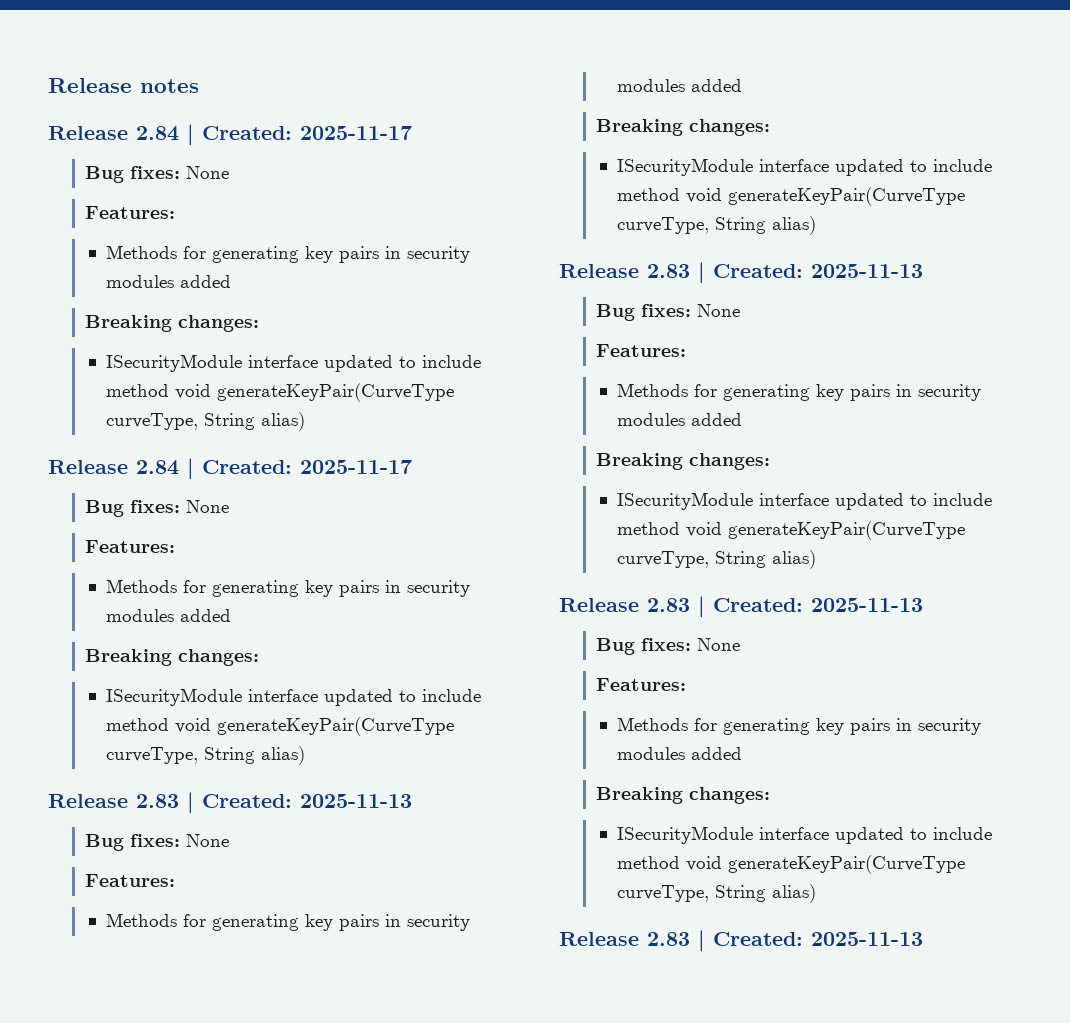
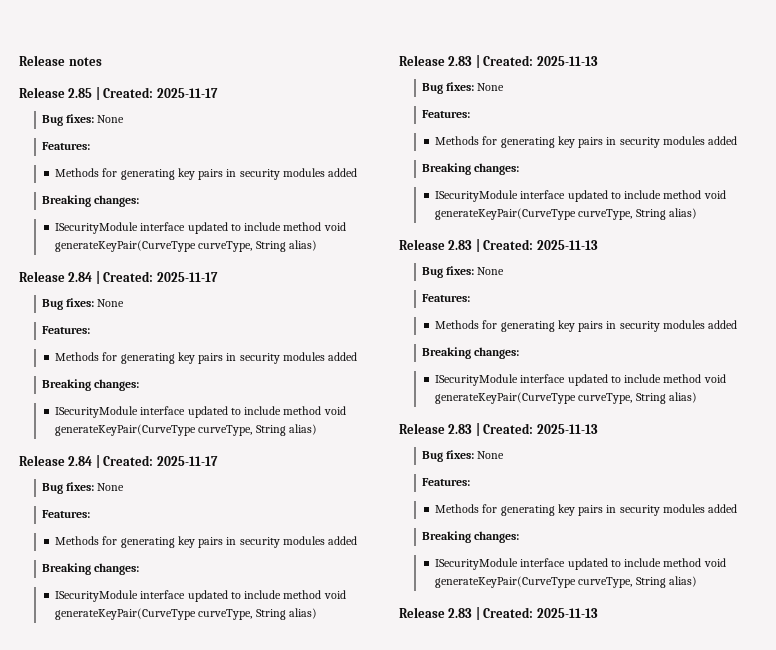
(199, 86) none -> [19,87,218,100] [42,114,125,126] [42,142,91,150] [55,168,358,180] [42,195,140,207] [55,222,346,234] [55,240,317,252] // Release 2.85 | Created: 2025-11-17 // Bug fixes: None // Features: // Methods for generating key pairs in security modules added // Breaking changes: // ISecurityModule interface updated to include method void generateKeyPair(CurveType curveType, String alias)

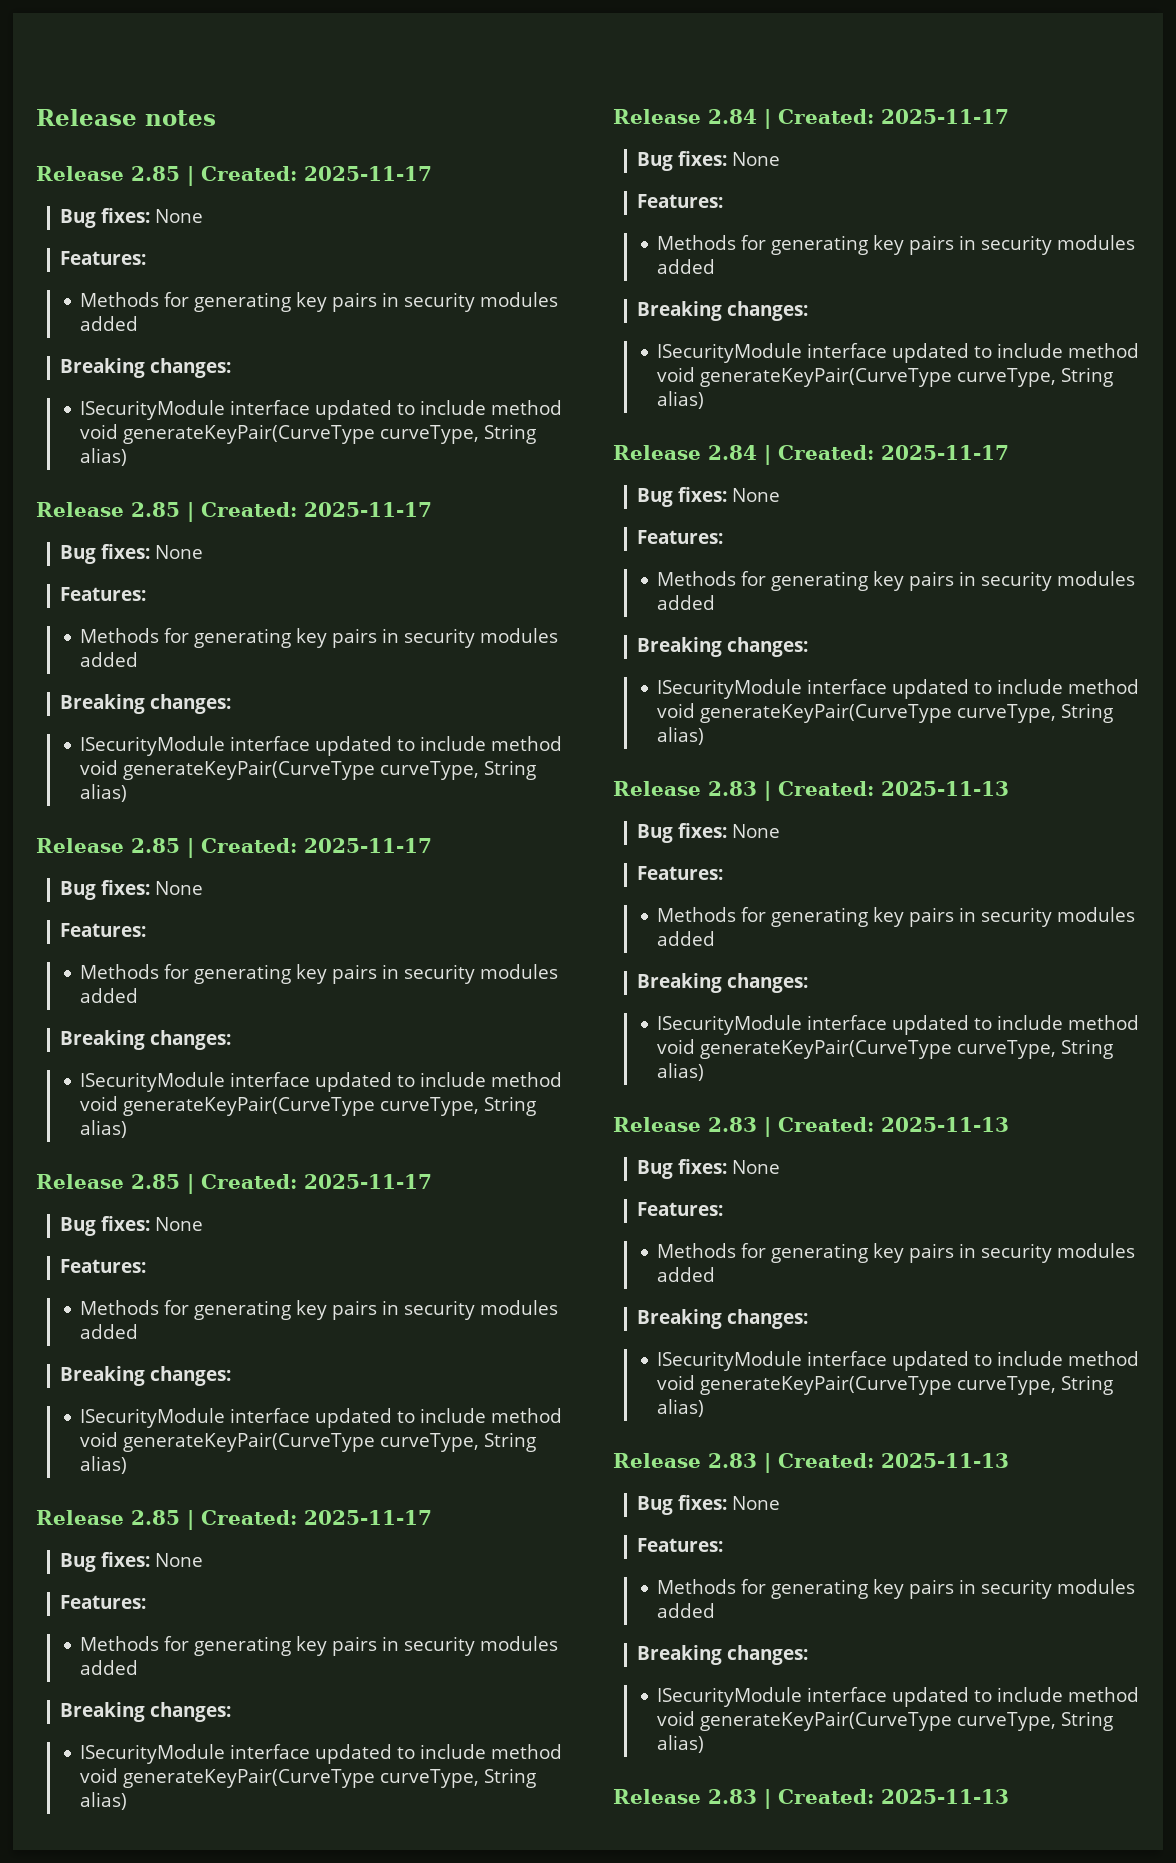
(317, 245) none -> [36,502,432,522] [59,544,203,564] [59,587,146,601] [80,628,559,648] [80,652,139,667] [59,694,231,714] [80,736,563,756] [80,760,537,780] [80,784,128,802] [36,838,432,858] [59,880,203,900] [59,923,146,937] [80,964,559,984] [80,988,139,1003] [59,1030,231,1050] [80,1072,563,1092] [80,1096,537,1116] [80,1120,128,1138] [36,1174,432,1194] [59,1216,203,1236] [59,1259,146,1273] [80,1300,559,1320] [80,1324,139,1339] [59,1366,231,1386] [80,1408,563,1428] [80,1432,537,1452] [80,1456,128,1474] [36,1510,432,1530] [59,1552,203,1572] [59,1595,146,1609] [80,1636,559,1656] [80,1660,139,1675] [59,1702,231,1722] [80,1744,563,1764] [80,1768,537,1788] [80,1792,128,1810] // Release 2.85 | Created: 2025-11-17 // Bug fixes: None // Features: // Methods for generating key pairs in security modules added // Breaking changes: // ISecurityModule interface updated to include method void generateKeyPair(CurveType curveType, String alias) // Release 2.85 | Created: 2025-11-17 // Bug fixes: None // Features: // Methods for generating key pairs in security modules added // Breaking changes: // ISecurityModule interface updated to include method void generateKeyPair(CurveType curveType, String alias) // Release 2.85 | Created: 2025-11-17 // Bug fixes: None // Features: // Methods for generating key pairs in security modules added // Breaking changes: // ISecurityModule interface updated to include method void generateKeyPair(CurveType curveType, String alias) // Release 2.85 | Created: 2025-11-17 // Bug fixes: None // Features: // Methods for generating key pairs in security modules added // Breaking changes: // ISecurityModule interface updated to include method void generateKeyPair(CurveType curveType, String alias)

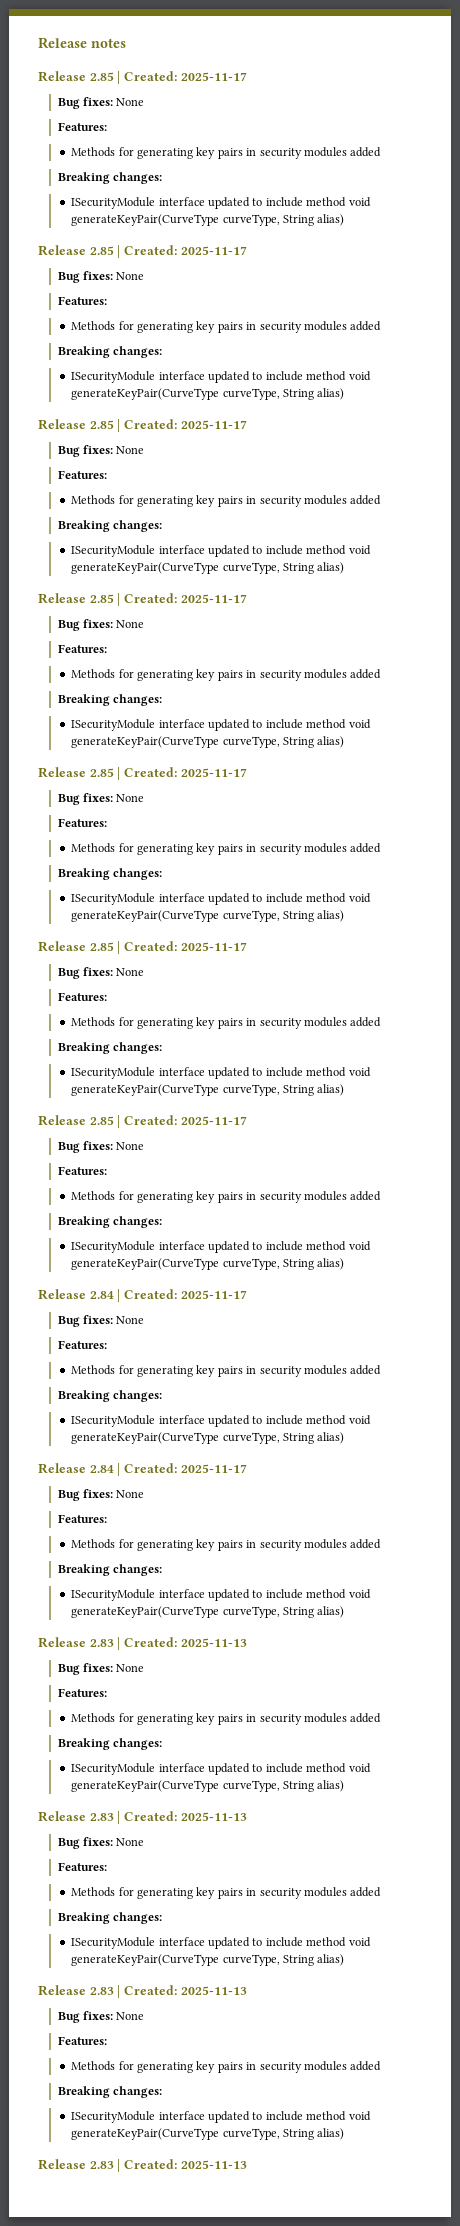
(128, 1801) none -> [38,941,247,954] [57,967,145,979] [57,992,107,1001] [71,1017,382,1029] [57,1042,162,1054] [71,1067,371,1079] [71,1084,345,1096] [38,1115,247,1128] [57,1141,145,1153] [57,1166,107,1175] [71,1191,382,1203] [57,1216,162,1228] [71,1241,371,1253] [71,1258,345,1270] // Release 2.85 | Created: 2025-11-17 // Bug fixes: None // Features: // Methods for generating key pairs in security modules added // Breaking changes: // ISecurityModule interface updated to include method void generateKeyPair(CurveType curveType, String alias) // Release 2.85 | Created: 2025-11-17 // Bug fixes: None // Features: // Methods for generating key pairs in security modules added // Breaking changes: // ISecurityModule interface updated to include method void generateKeyPair(CurveType curveType, String alias)

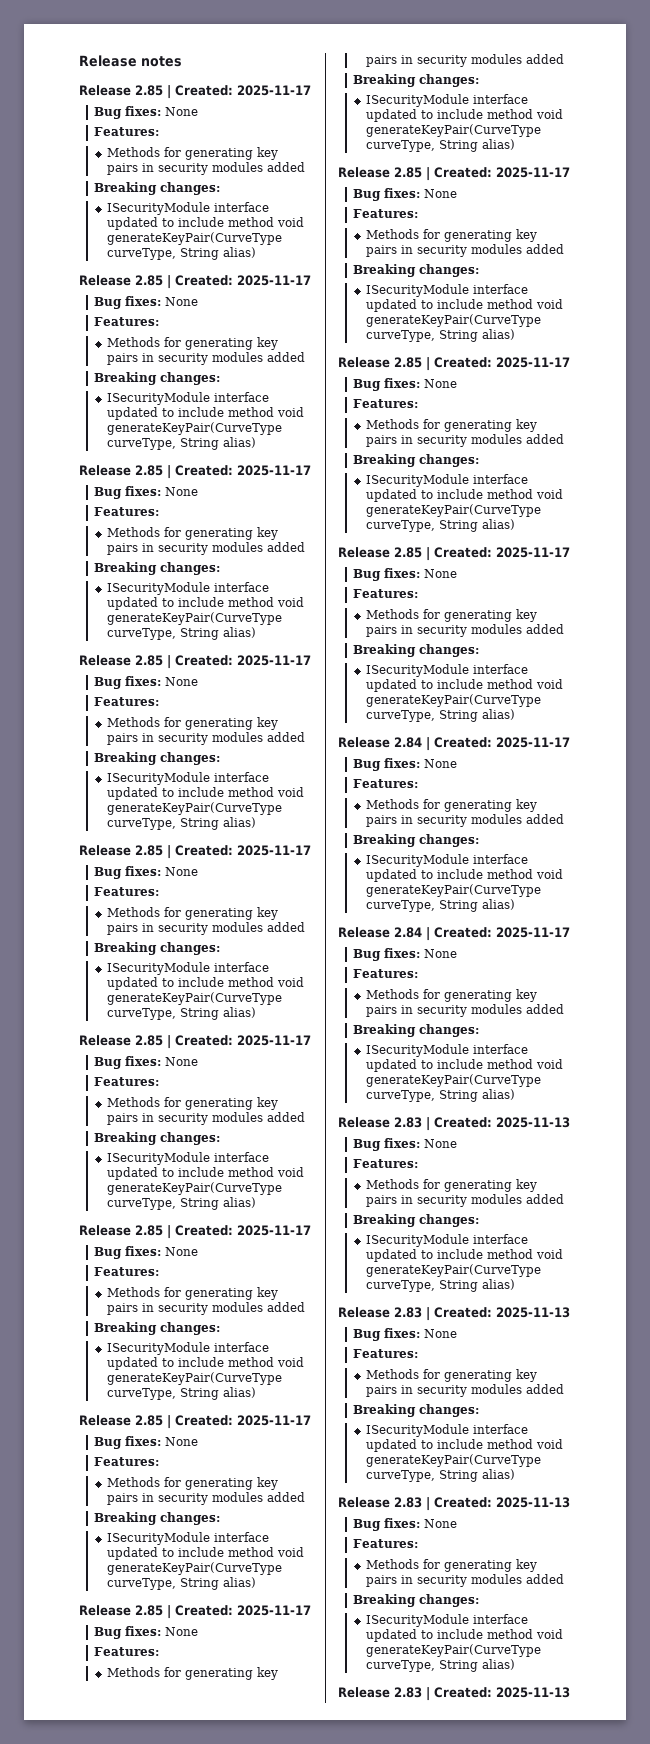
(345, 1264) none -> [79,1415,311,1429] [93,1436,198,1449] [93,1457,159,1466] [106,1477,278,1490] [106,1492,305,1505] [93,1512,220,1525] [106,1532,269,1545] [106,1547,304,1560] [106,1562,282,1575] [106,1577,256,1590] [79,1605,311,1619] [93,1626,198,1639] [93,1647,159,1656] [106,1667,278,1680] [365,54,564,67] [352,74,479,87] [365,94,528,107] [365,109,563,122] [365,124,541,137] [365,139,515,152] [338,167,570,181] [352,188,457,201] [352,209,418,218] [365,229,537,242] [365,244,564,257] [352,264,479,277] [365,284,528,297] [365,299,563,312] [365,314,541,327] [365,329,515,342] [338,357,570,371] [352,378,457,391] [352,399,418,408] [365,419,537,432] [365,434,564,447] [352,454,479,467] [365,474,528,487] [365,489,563,502] [365,504,541,517] [365,519,515,532] [338,547,570,561] [352,568,457,581] [352,589,418,598] [365,609,537,622] [365,624,564,637] [352,644,479,657] [365,664,528,677] [365,679,563,692] [365,694,541,707] [365,709,515,722] // Release 2.85 | Created: 2025-11-17 // Bug fixes: None // Features: // Methods for generating key pairs in security modules added // Breaking changes: // ISecurityModule interface updated to include method void generateKeyPair(CurveType curveType, String alias) // Release 2.85 | Created: 2025-11-17 // Bug fixes: None // Features: // Methods for generating key pairs in security modules added // Breaking changes: // ISecurityModule interface updated to include method void generateKeyPair(CurveType curveType, String alias) // Release 2.85 | Created: 2025-11-17 // Bug fixes: None // Features: // Methods for generating key pairs in security modules added // Breaking changes: // ISecurityModule interface updated to include method void generateKeyPair(CurveType curveType, String alias) // Release 2.85 | Created: 2025-11-17 // Bug fixes: None // Features: // Methods for generating key pairs in security modules added // Breaking changes: // ISecurityModule interface updated to include method void generateKeyPair(CurveType curveType, String alias) // Release 2.85 | Created: 2025-11-17 // Bug fixes: None // Features: // Methods for generating key pairs in security modules added // Breaking changes: // ISecurityModule interface updated to include method void generateKeyPair(CurveType curveType, String alias)

